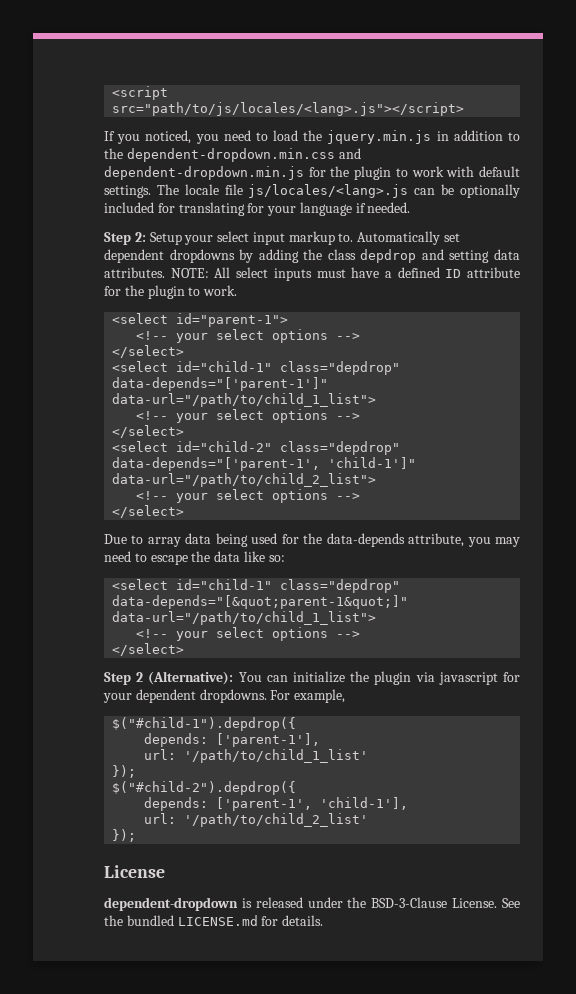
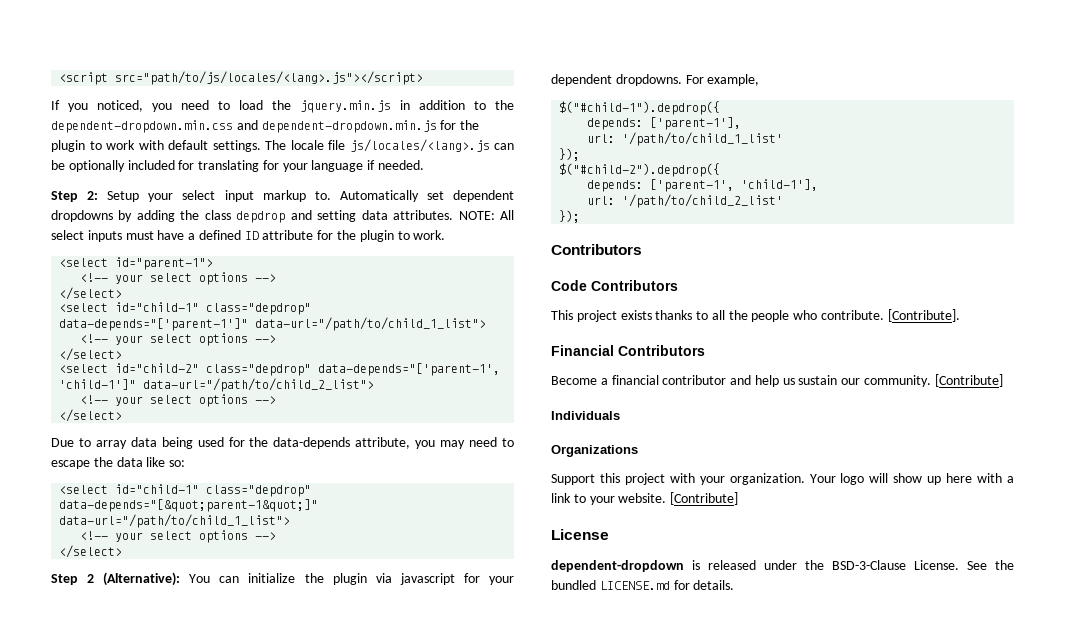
(137, 835) none -> [551,244,642,255] [551,280,678,291] [551,309,960,322] [551,345,705,356] [551,374,1003,387] [551,411,620,420] [551,445,638,457] [551,473,1014,485] [551,492,739,505] // Contributors // Code Contributors // This project exists thanks to all the people who contribute. [Contribute]. // Financial Contributors // Become a financial contributor and help us sustain our community. [Contribute] // Individuals // Organizations // Support this project with your organization. Your logo will show up here with a link to your website. [Contribute]

